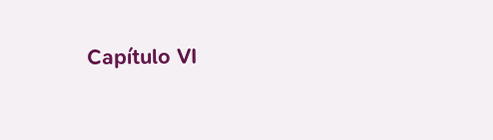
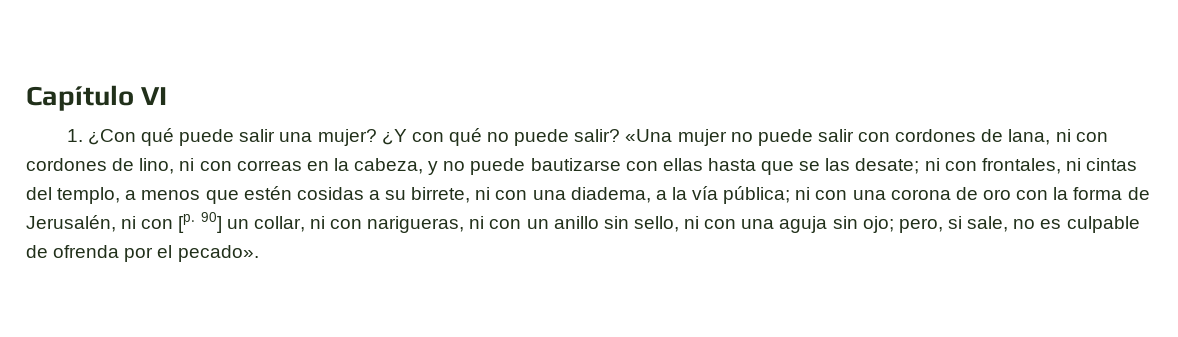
(197, 56) none -> [66,128,1108,146] [26,158,1138,175] [26,186,1150,204] [26,212,1140,233] [26,245,259,262] // 1. ¿Con qué puede salir una mujer? ¿Y con qué no puede salir? «Una mujer no puede salir con cordones de lana, ni con cordones de lino, ni con correas en la cabeza, y no puede bautizarse con ellas hasta que se las desate; ni con frontales, ni cintas del templo, a menos que estén cosidas a su birrete, ni con una diadema, a la vía pública; ni con una corona de oro con la forma de Jerusalén, ni con [p. 90] un collar, ni con narigueras, ni con un anillo sin sello, ni con una aguja sin ojo; pero, si sale, no es culpable de ofrenda por el pecado».

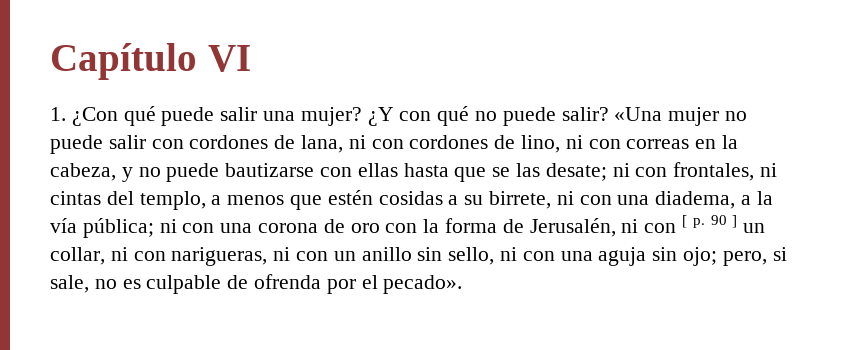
[178,212,222,233] [p. 90] -> [682,215,738,228] [ p. 90 ]

